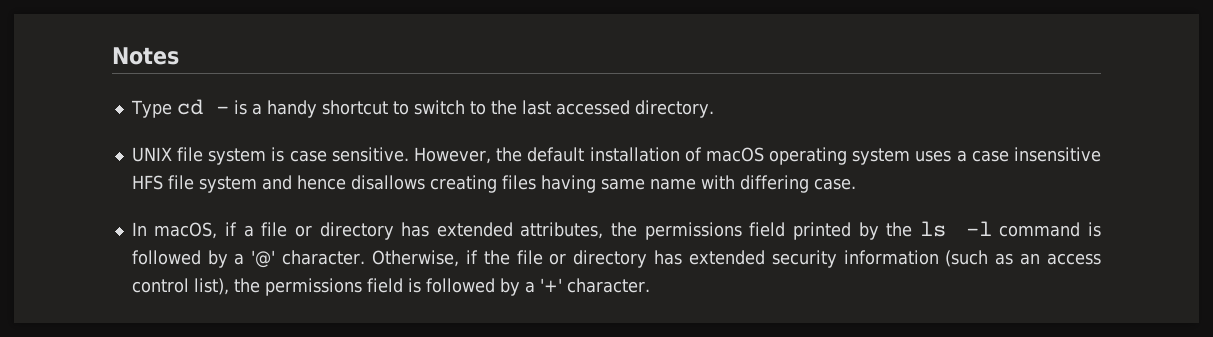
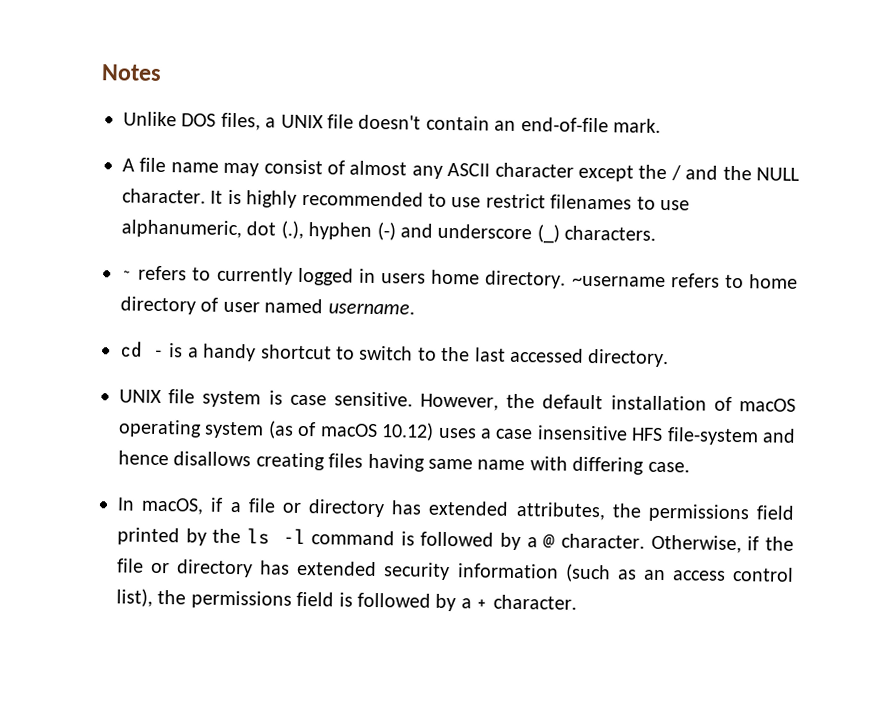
[130,100,172,118] Type -> [123,111,661,133] [122,157,800,182] [122,188,690,211] [121,219,657,244] [121,265,798,289] [120,296,415,315] Unlike DOS files, a UNIX file doesn't contain an end-of-file mark. // A file name may consist of almost any ASCII character except the / and the NULL character. It is highly recommended to use restrict filenames to use alphanumeric, dot (.), hyphen (-) and underscore (_) characters. // ~ refers to currently logged in users home directory. ~username refers to home directory of user named username. //
(911, 156) none -> [267,420,435,441] (as of macOS 10.12)
[167,175,257,193] file system -> [666,427,759,446] file-system
[251,250,276,268] '@' -> [542,533,556,549] @
[539,278,562,292] '+' -> [476,598,489,609] +

